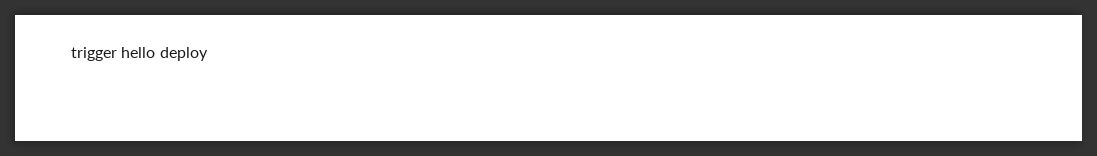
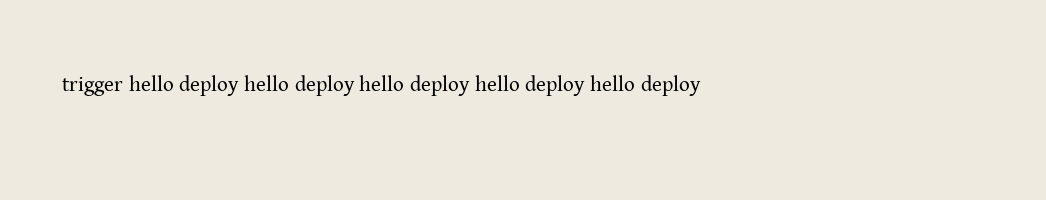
(208, 54) none -> [244,75,701,96] hello deploy hello deploy hello deploy hello deploy

